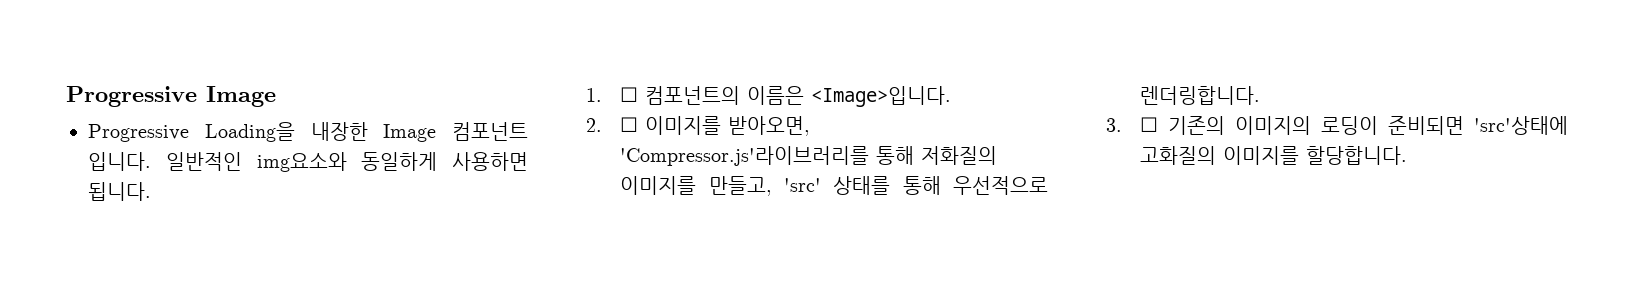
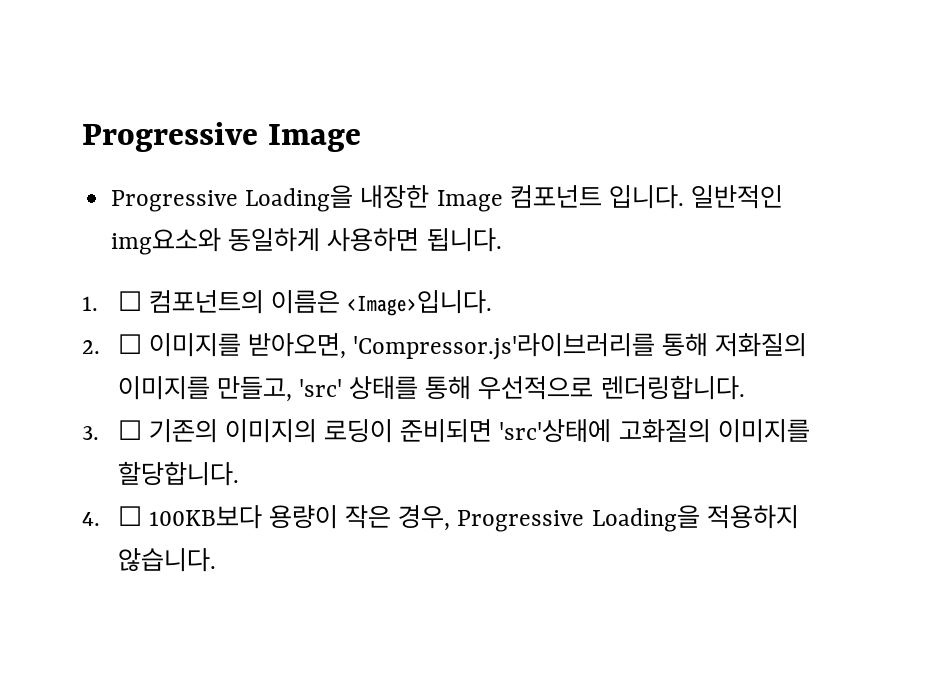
(1408, 155) none -> [82,505,799,532] [117,548,216,572] // 4. ☐ 100KB보다 용량이 작은 경우, Progressive Loading을 적용하지 않습니다.

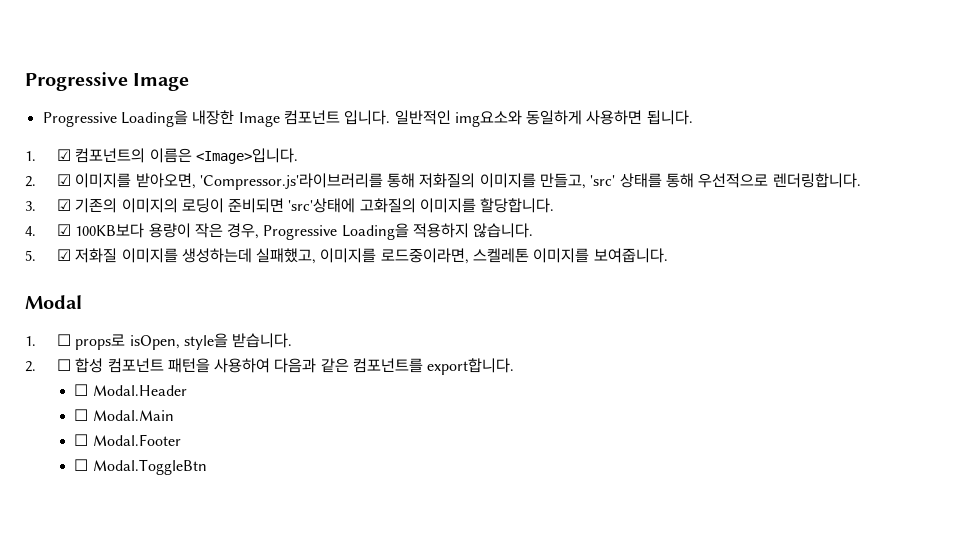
[117,291,142,311] ☐ -> [56,149,71,161] ☑
[117,334,142,354] ☐ -> [56,174,71,186] ☑
[117,420,142,440] ☐ -> [56,199,71,211] ☑
[117,506,142,526] ☐ -> [56,224,71,236] ☑
(216, 560) none -> [25,248,668,264] [25,295,82,309] [25,333,293,350] [25,358,515,375] [74,384,187,396] [74,409,174,421] [74,434,181,446] [74,459,207,475] // 5. ☑ 저화질 이미지를 생성하는데 실패했고, 이미지를 로드중이라면, 스켈레톤 이미지를 보여줍니다. // Modal // 1. ☐ props로 isOpen, style을 받습니다. // 2. ☐ 합성 컴포넌트 패턴을 사용하여 다음과 같은 컴포넌트를 export합니다. // ☐ Modal.Header // ☐ Modal.Main // ☐ Modal.Footer // ☐ Modal.ToggleBtn

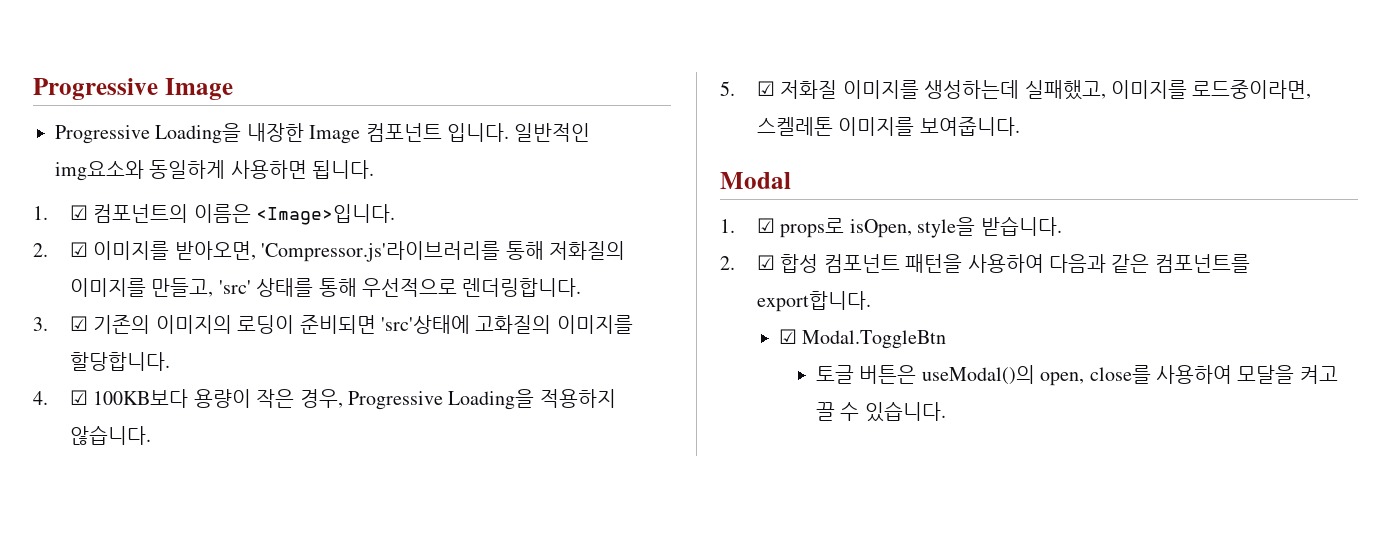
[56,334,71,346] ☐ -> [757,218,776,233] ☑
[56,359,71,371] ☐ -> [757,255,776,270] ☑
[74,384,187,396] [74,409,174,421] [74,434,181,446] [74,459,207,475] ☐ Modal.Header // ☐ Modal.Main // ☐ Modal.Footer // ☐ Modal.ToggleBtn -> [779,329,947,349] [816,365,1338,386] [816,401,946,422] ☑ Modal.ToggleBtn // 토글 버튼은 useModal()의 open, close를 사용하여 모달을 켜고 끌 수 있습니다.

